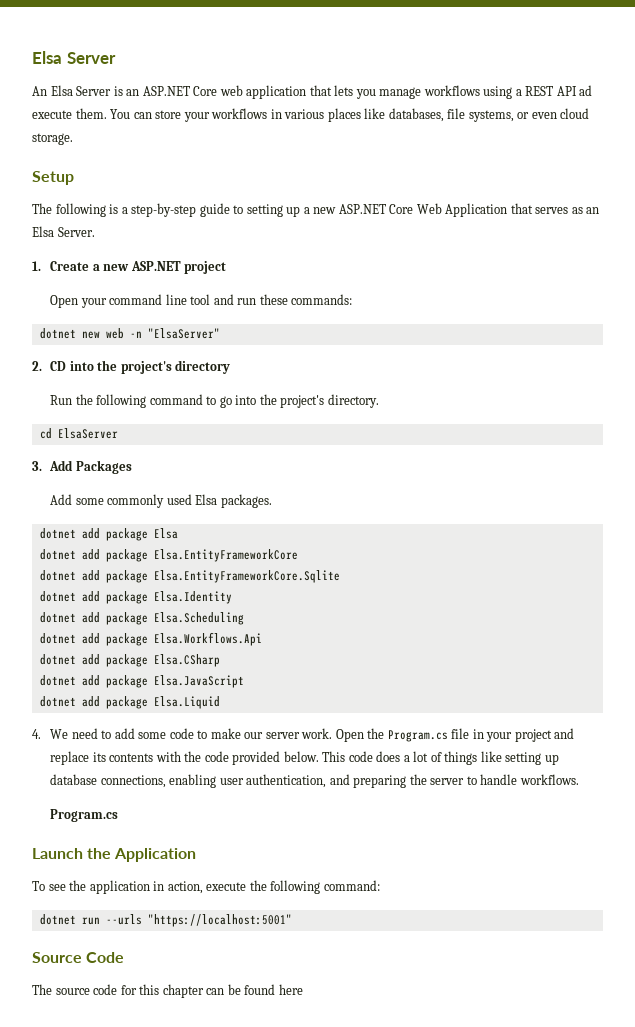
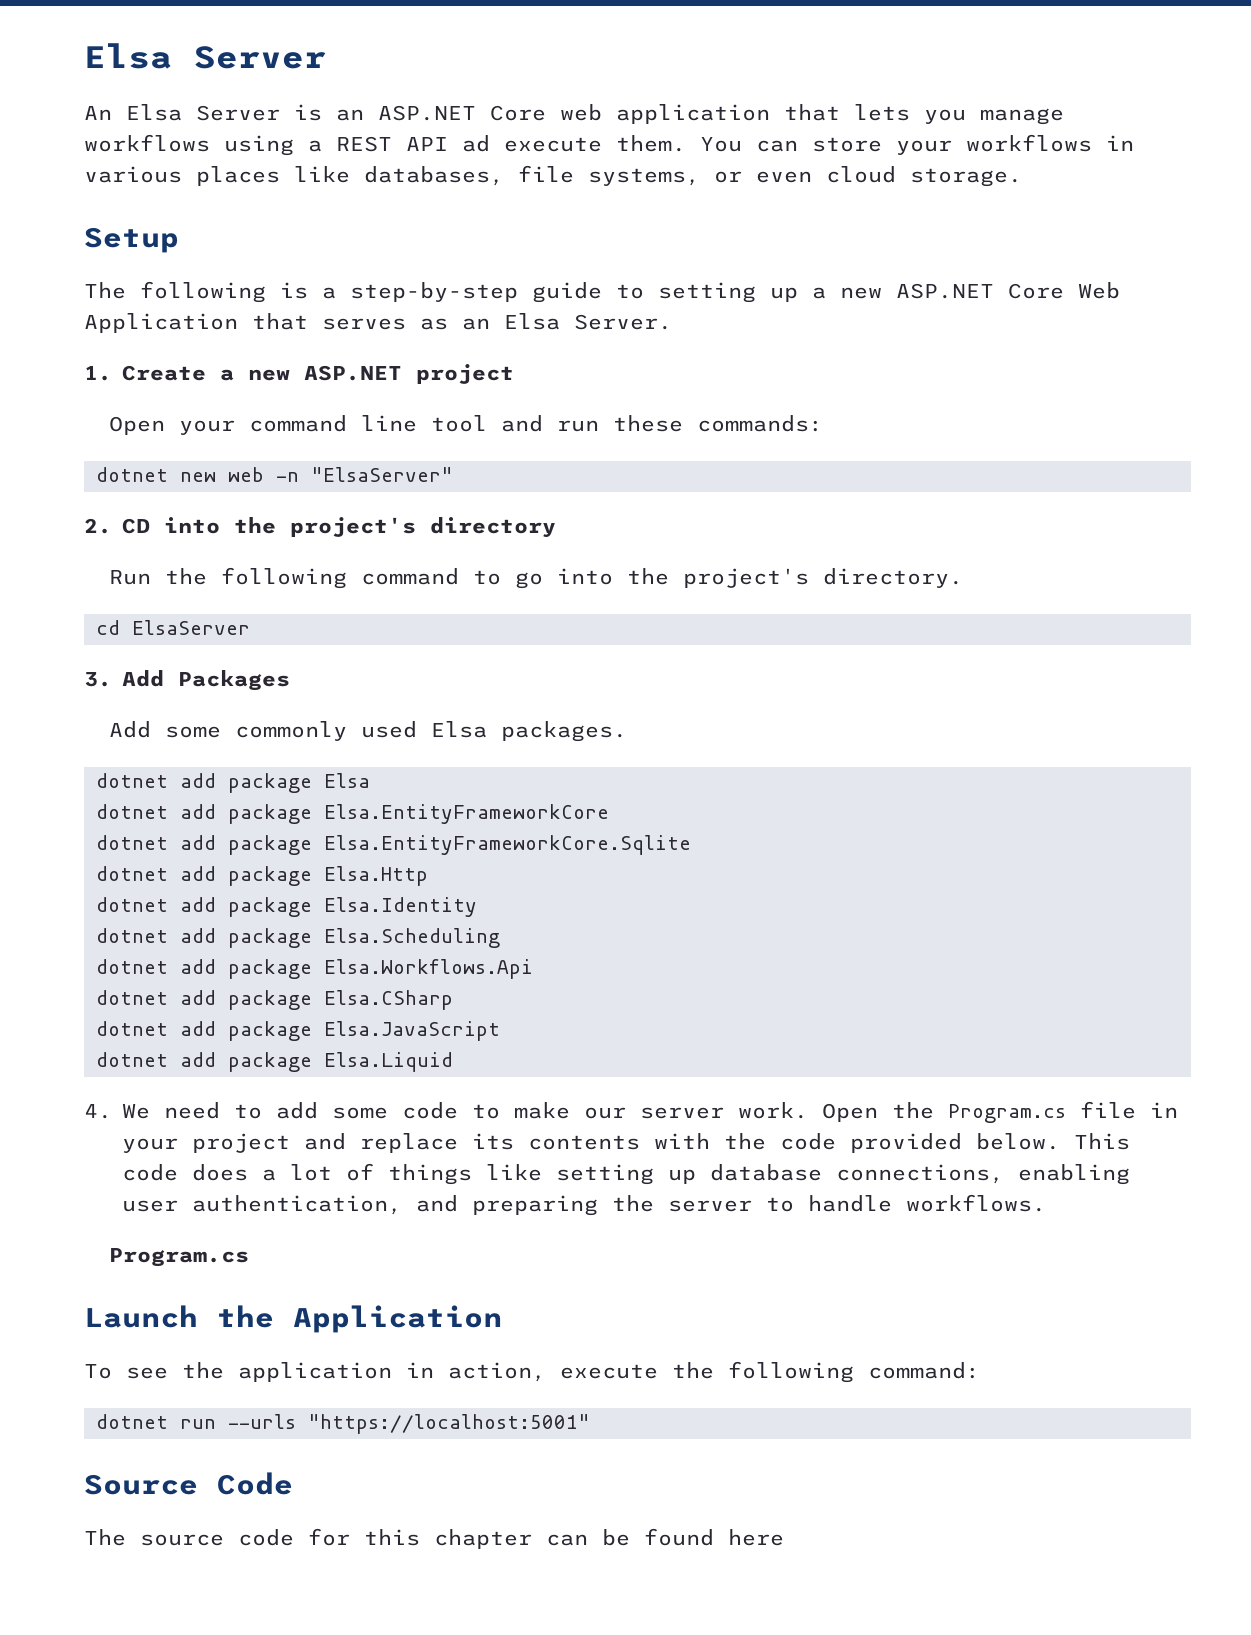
(340, 576) none -> [96,866,428,886] // dotnet add package Elsa.Http

